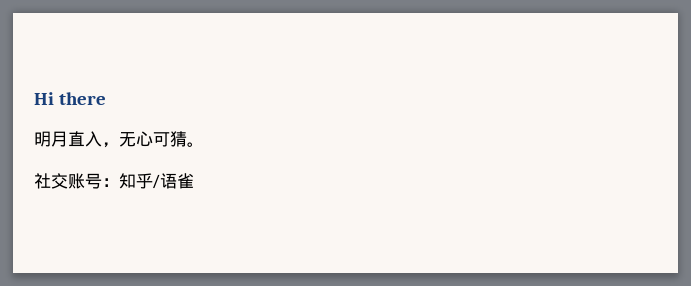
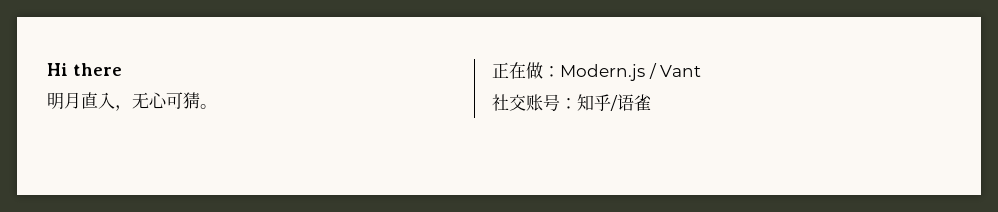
(204, 144) none -> [492,62,702,81] // 正在做：Modern.js / Vant

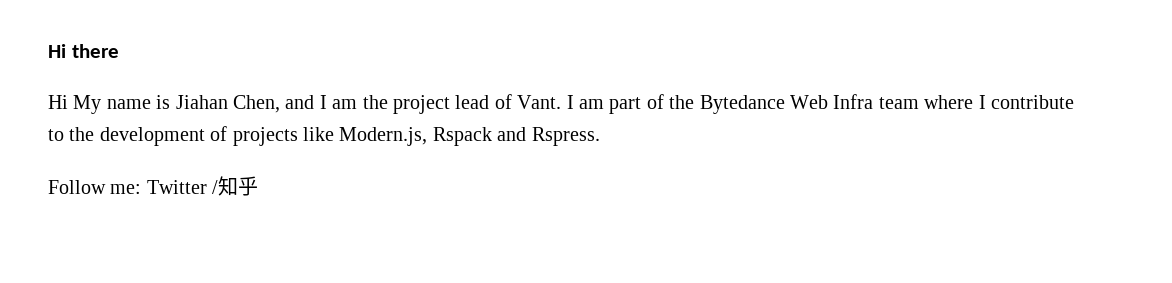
[47,92,217,111] [492,62,702,81] [492,94,651,111] 明月直入，无心可猜。 // 正在做：Modern.js / Vant // 社交账号：知乎/语雀 -> [48,94,1074,114] [48,126,600,146] [48,176,259,196] Hi My name is Jiahan Chen, and I am the project lead of Vant. I am part of the Bytedance Web Infra team where I contribute to the development of projects like Modern.js, Rspack and Rspress. // Follow me: Twitter /知乎

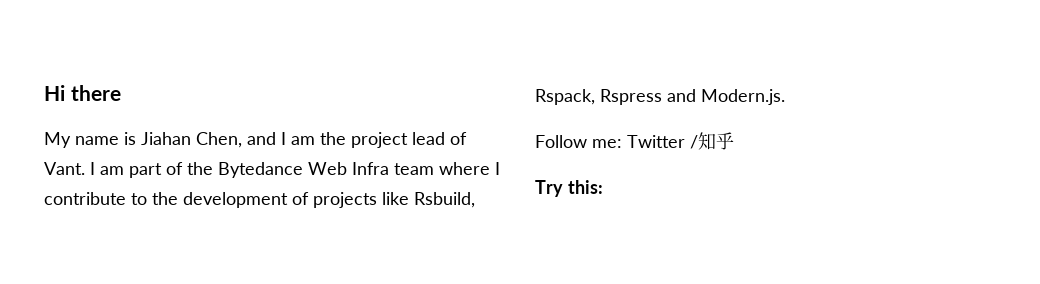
[48,95,68,109] Hi -> (121, 93) none
[339,127,600,146] Modern.js, Rspack and Rspress. -> [414,192,475,208] [535,89,785,105] Rsbuild, Rspack, Rspress and Modern.js.
(259, 186) none -> [535,180,603,197] // Try this:

